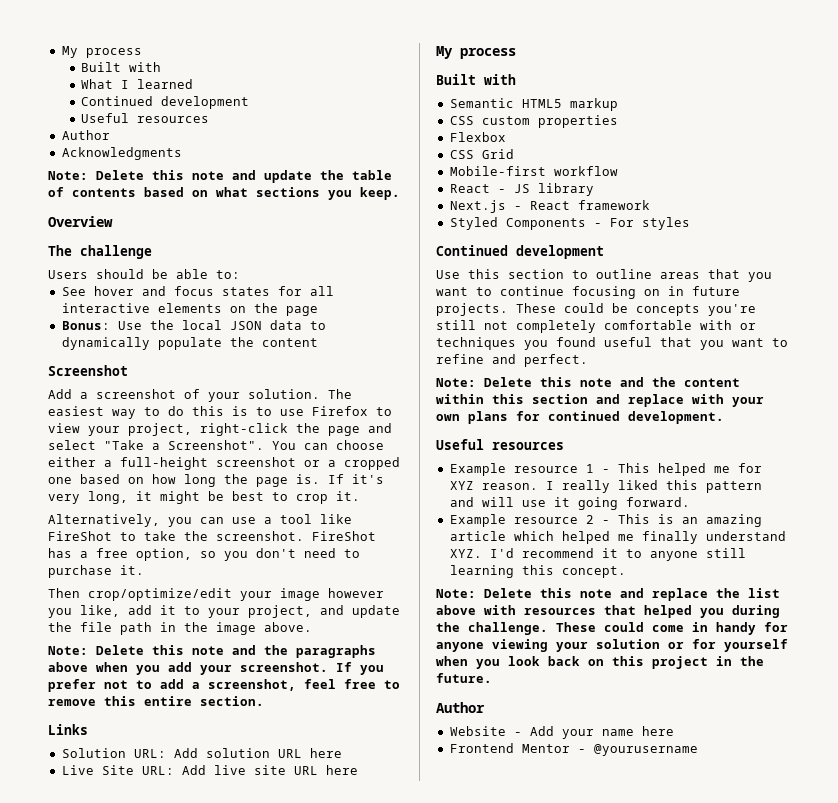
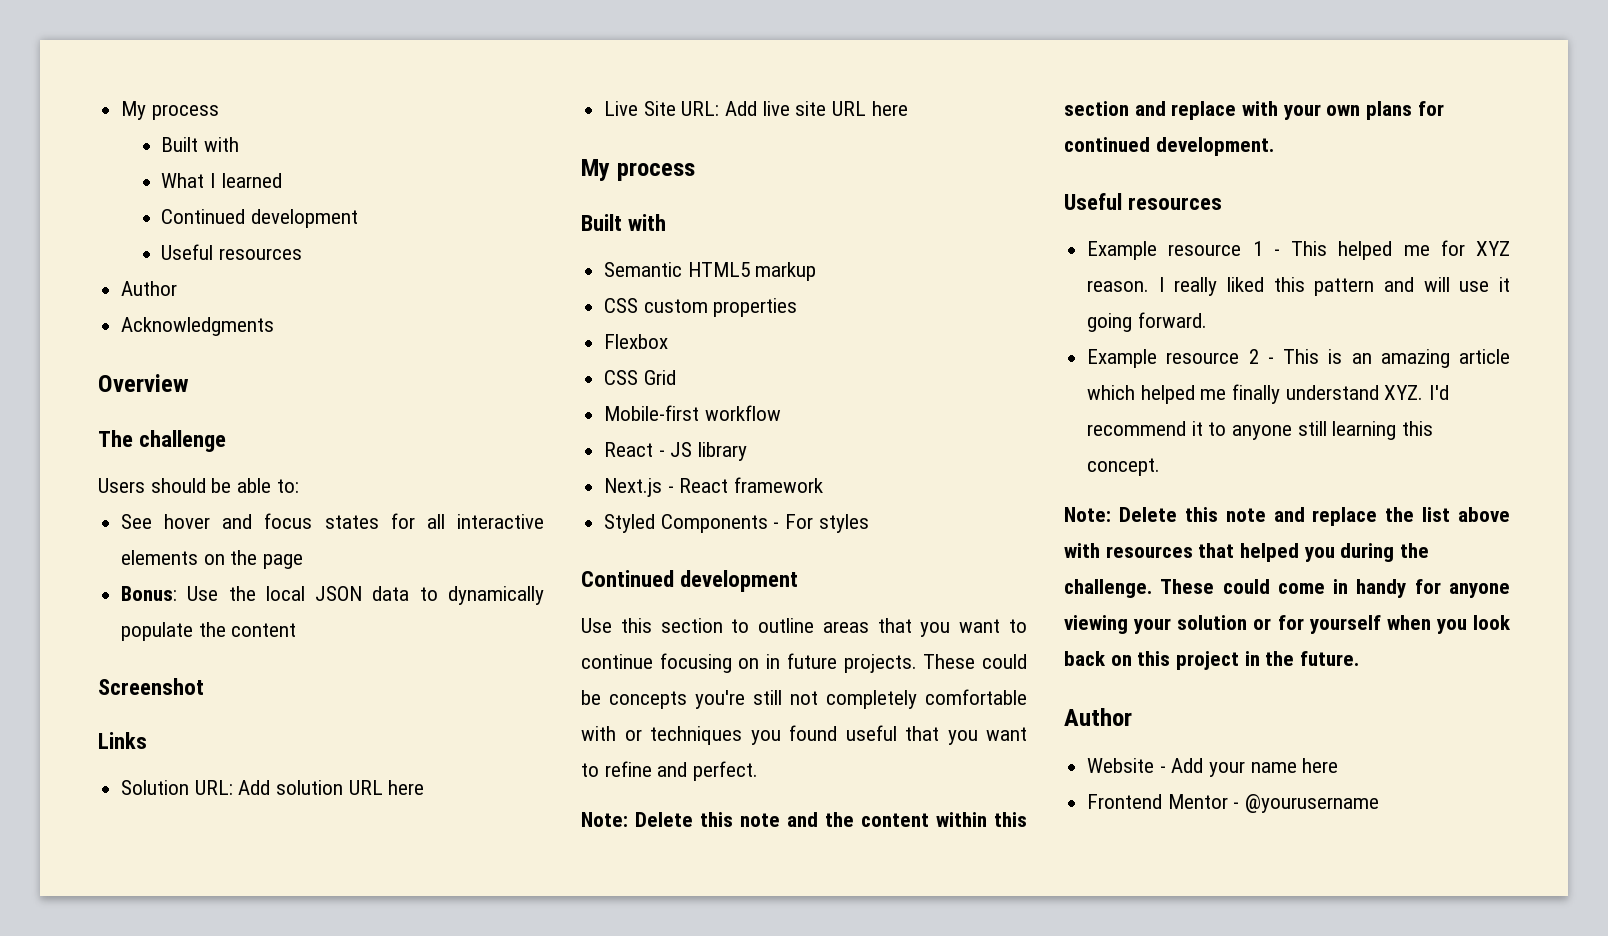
[48,170,392,183] [48,187,400,200] // Note: Delete this note and update the table of contents based on what sections you keep. -> (275, 326) none
[48,389,352,402] [48,406,392,419] [48,423,392,436] [48,440,384,450] [48,457,400,470] [48,474,384,487] [48,491,360,504] [48,514,352,527] [48,531,376,541] [48,548,360,561] [48,565,144,578] [48,588,384,601] [48,605,400,618] [48,622,312,635] [48,645,376,658] [48,662,384,675] [48,679,400,692] [48,696,264,706] // Add a screenshot of your solution. The easiest way to do this is to use Firefox to view your project, right-click the page and select "Take a Screenshot". You can choose either a full-height screenshot or a cropped one based on how long the page is. If it's very long, it might be best to crop it. // Alternatively, you can use a tool like FireShot to take the screenshot. FireShot has a free option, so you don't need to purchase it. // Then crop/optimize/edit your image however you like, add it to your project, and update the file path in the image above. // Note: Delete this note and the paragraphs above when you add your screenshot. If you prefer not to add a screenshot, feel free to remove this entire section. -> (204, 686) none

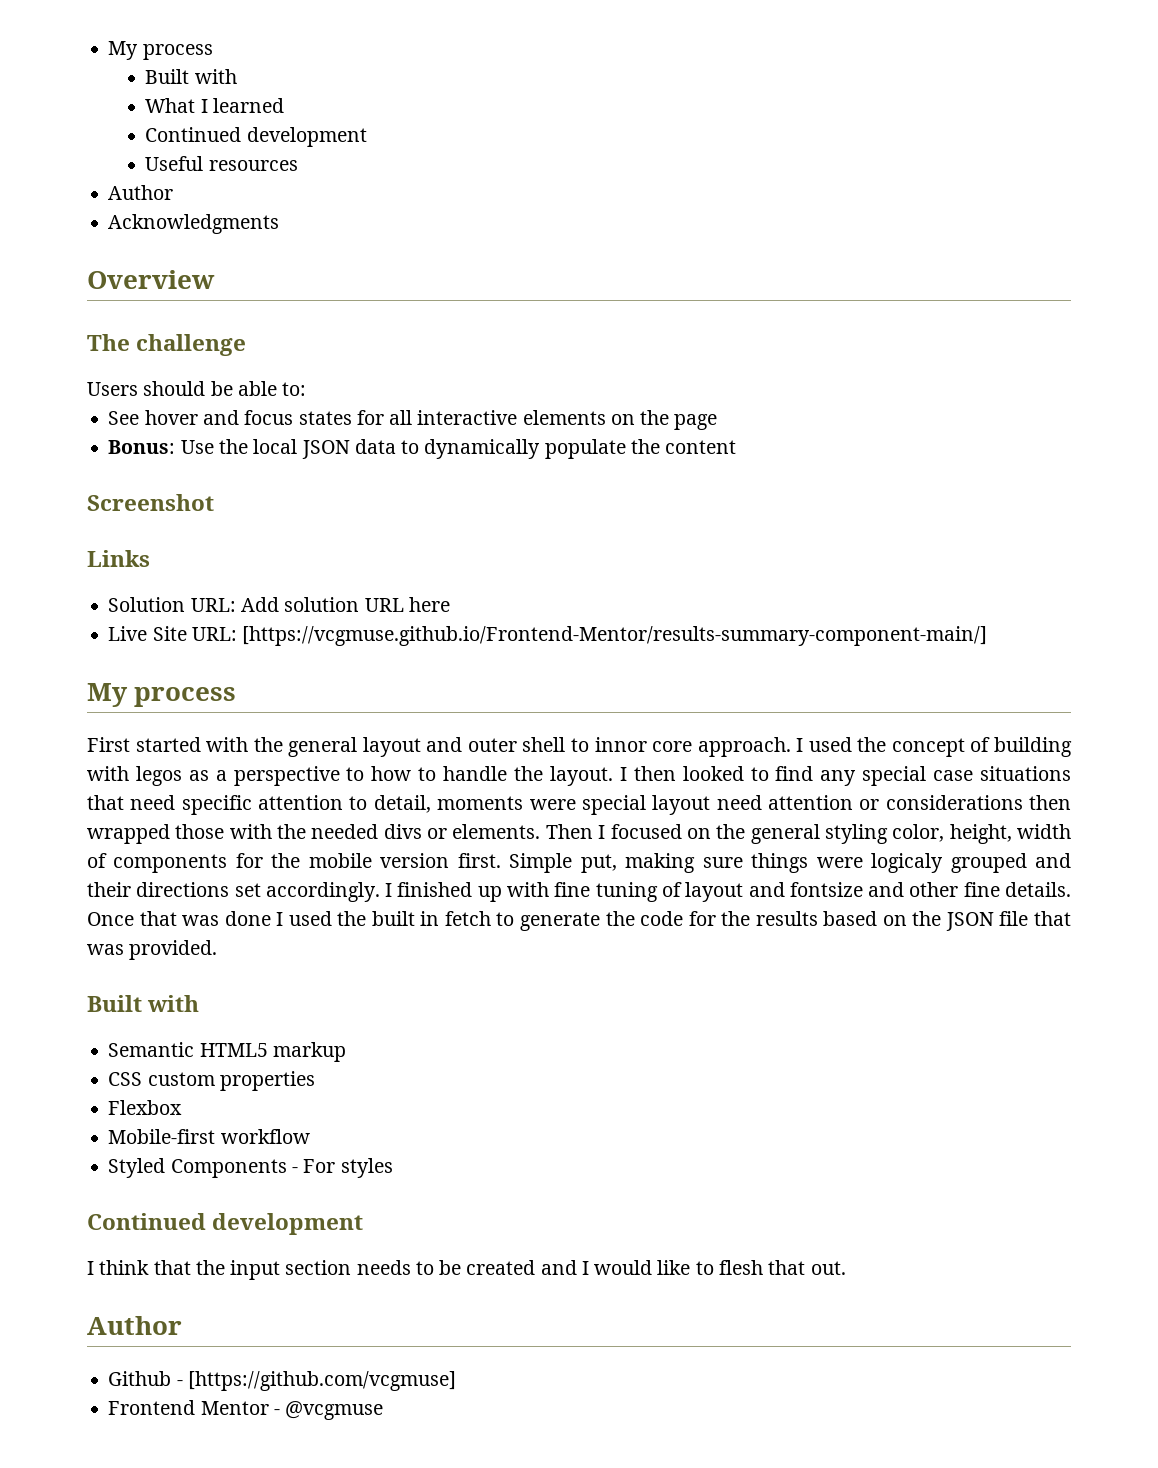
[725,101,908,116] [581,159,695,181] Add live site URL here // My process -> [242,626,988,646] [87,683,237,707] [87,737,1072,757] [87,766,1072,786] [87,795,1071,815] [87,824,1072,844] [87,853,1071,873] [87,882,1071,902] [87,911,1071,931] [87,940,218,960] [https://vcgmuse.github.io/Frontend-Mentor/results-summary-component-main/] // My process // First started with the general layout and outer shell to innor core approach. I used the concept of building with legos as a perspective to how to handle the layout. I then looked to find any special case situations that need specific attention to detail, moments were special layout need attention or considerations then wrapped those with the needed divs or elements. Then I focused on the general styling color, height, width of components for the mobile version first. Simple put, making sure things were logicaly grouped and their directions set accordingly. I finished up with fine tuning of layout and fontsize and other fine details. Once that was done I used the built in fetch to generate the code for the results based on the JSON file that was provided.
[604,370,676,385] // CSS Grid -> (183, 1107) none
[604,442,748,461] [604,477,824,497] // React - JS library // Next.js - React framework -> (310, 1136) none
[581,618,1027,637] [581,653,1027,673] [581,689,1027,709] [581,725,1027,745] [581,761,759,781] [581,812,1027,827] [1064,101,1444,120] [1064,137,1274,156] [1064,193,1223,210] [1087,240,1510,260] [1087,277,1510,296] [1087,312,1207,332] [1087,349,1510,368] [1087,384,1450,404] [1087,421,1434,440] [1087,458,1161,476] [1064,507,1510,526] [1064,543,1430,562] [1064,579,1510,598] [1064,615,1511,634] [1064,651,1360,670] [1064,708,1132,726] [1087,758,1339,777] Use this section to outline areas that you want to continue focusing on in future projects. These could be concepts you're still not completely comfortable with or techniques you found useful that you want to refine and perfect. // Note: Delete this note and the content within this section and replace with your own plans for continued development. // Useful resources // Example resource 1 - This helped me for XYZ reason. I really liked this pattern and will use it going forward. // Example resource 2 - This is an amazing article which helped me finally understand XYZ. I'd recommend it to anyone still learning this concept. // Note: Delete this note and replace the list above with resources that helped you during the challenge. These could come in handy for anyone viewing your solution or for yourself when you look back on this project in the future. // Author // Website - Add your name here -> [87,1260,846,1280] [87,1316,182,1335] [108,1371,456,1391] I think that the input section needs to be created and I would like to flesh that out. // Author // Github - [https://github.com/vcgmuse]
[1245,794,1380,813] @yourusername -> [285,1401,384,1420] @vcgmuse

